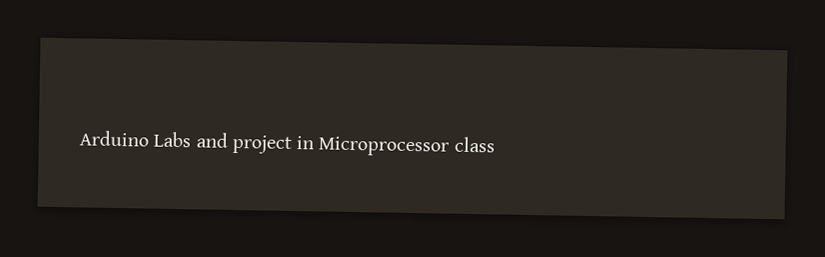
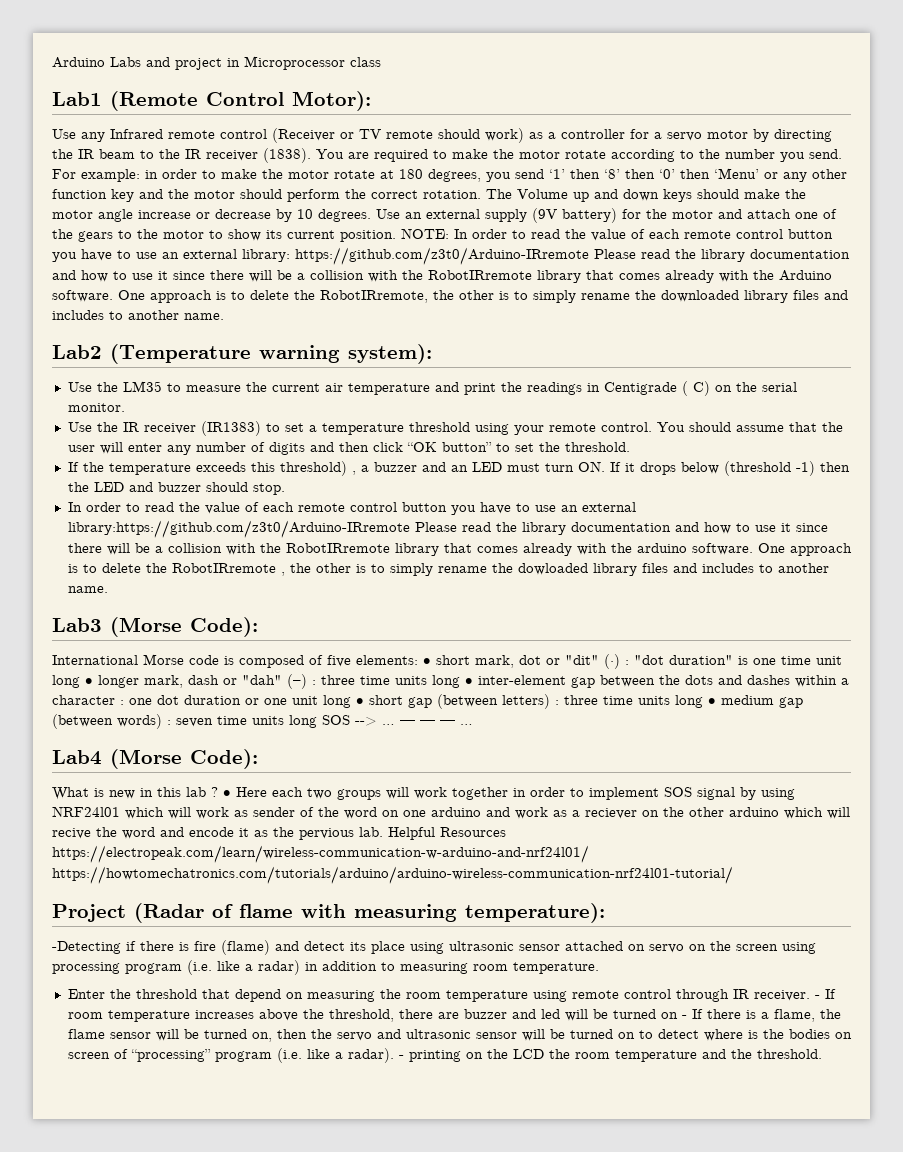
(495, 144) none -> [52,91,371,111] [52,128,832,143] [52,148,842,163] [52,168,847,182] [52,189,806,202] [52,208,837,223] [52,228,833,242] [52,247,850,265] [52,270,832,283] [52,290,848,303] [52,310,224,320] [52,344,432,364] [67,381,797,396] [67,403,125,412] [67,421,843,436] [67,442,630,455] [67,461,850,476] [67,482,285,495] [67,502,636,515] [67,520,828,538] [67,543,852,556] [67,563,829,576] [67,586,108,593] [52,617,258,637] [52,654,842,669] [52,674,849,689] [52,694,803,709] [52,714,473,729] [52,749,258,769] [52,787,795,800] [52,806,850,819] [52,827,506,840] [52,845,589,863] [52,866,733,884] [52,903,605,923] [52,940,816,955] [52,960,599,975] [67,989,836,1002] [67,1009,841,1022] [67,1029,852,1042] [67,1048,822,1063] // Lab1 (Remote Control Motor): // Use any Infrared remote control (Receiver or TV remote should work) as a controller for a servo motor by directing the IR beam to the IR receiver (1838). You are required to make the motor rotate according to the number you send. For example: in order to make the motor rotate at 180 degrees, you send ‘1’ then ‘8’ then ‘0’ then ‘Menu’ or any other function key and the motor should perform the correct rotation. The Volume up and down keys should make the motor angle increase or decrease by 10 degrees. Use an external supply (9V battery) for the motor and attach one of the gears to the motor to show its current position. NOTE: In order to read the value of each remote control button you have to use an external library: https://github.com/z3t0/Arduino-IRremote Please read the library documentation and how to use it since there will be a collision with the RobotIRremote library that comes already with the Arduino software. One approach is to delete the RobotIRremote, the other is to simply rename the downloaded library files and includes to another name. // Lab2 (Temperature warning system): // Use the LM35 to measure the current air temperature and print the readings in Centigrade ( C) on the serial monitor. // Use the IR receiver (IR1383) to set a temperature threshold using your remote control. You should assume that the user will enter any number of digits and then click “OK button” to set the threshold. // If the temperature exceeds this threshold) , a buzzer and an LED must turn ON. If it drops below (threshold -1) then the LED and buzzer should stop. // In order to read the value of each remote control button you have to use an external library:https://github.com/z3t0/Arduino-IRremote Please read the library documentation and how to use it since there will be a collision with the RobotIRremote library that comes already with the arduino software. One approach is to delete the RobotIRremote , the other is to simply rename the dowloaded library files and includes to another name. // Lab3 (Morse Code): // International Morse code is composed of five elements: • short mark, dot or "dit" (·) : "dot duration" is one time unit long • longer mark, dash or "dah" (–) : three time units long • inter-element gap between the dots and dashes within a character : one dot duration or one unit long • short gap (between letters) : three time units long • medium gap (between words) : seven time units long SOS --> … — — — … // Lab4 (Morse Code): // What is new in this lab ? • Here each two groups will work together in order to implement SOS signal by using NRF24l01 which will work as sender of the word on one arduino and work as a reciever on the other arduino which will recive the word and encode it as the pervious lab. Helpful Resources https://electropeak.com/learn/wireless-communication-w-arduino-and-nrf24l01/ https://howtomechatronics.com/tutorials/arduino/arduino-wireless-communication-nrf24l01-tutorial/ // Project (Radar of flame with measuring temperature): // -Detecting if there is fire (flame) and detect its place using ultrasonic sensor attached on servo on the screen using processing program (i.e. like a radar) in addition to measuring room temperature. // Enter the threshold that depend on measuring the room temperature using remote control through IR receiver. - If room temperature increases above the threshold, there are buzzer and led will be turned on - If there is a flame, the flame sensor will be turned on, then the servo and ultrasonic sensor will be turned on to detect where is the bodies on screen of “processing” program (i.e. like a radar). - printing on the LCD the room temperature and the threshold.

